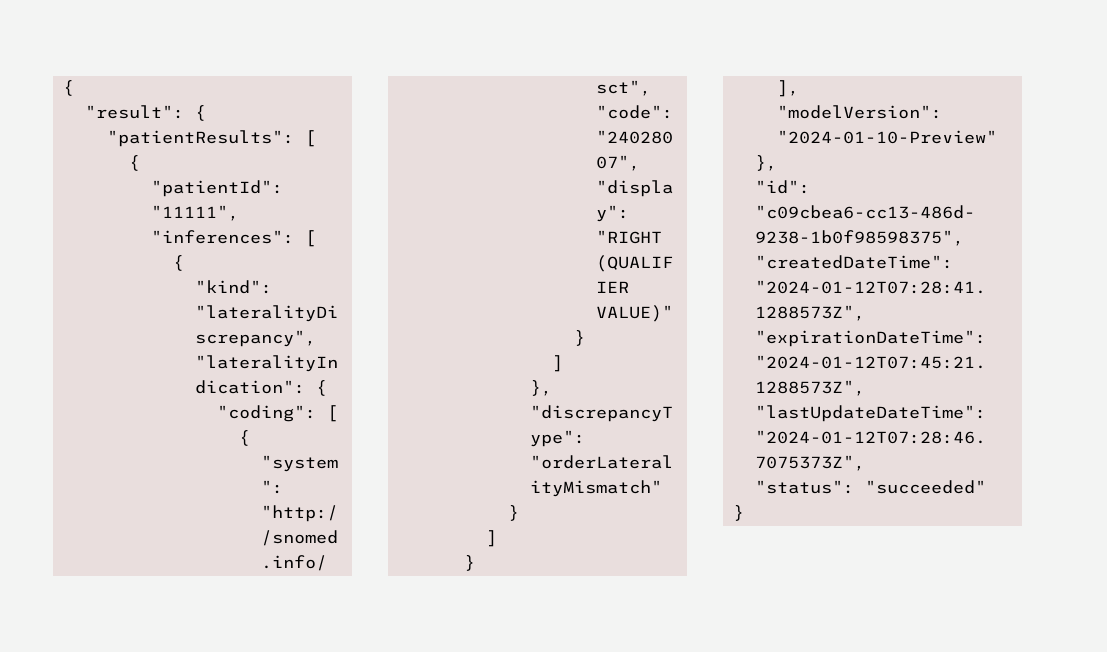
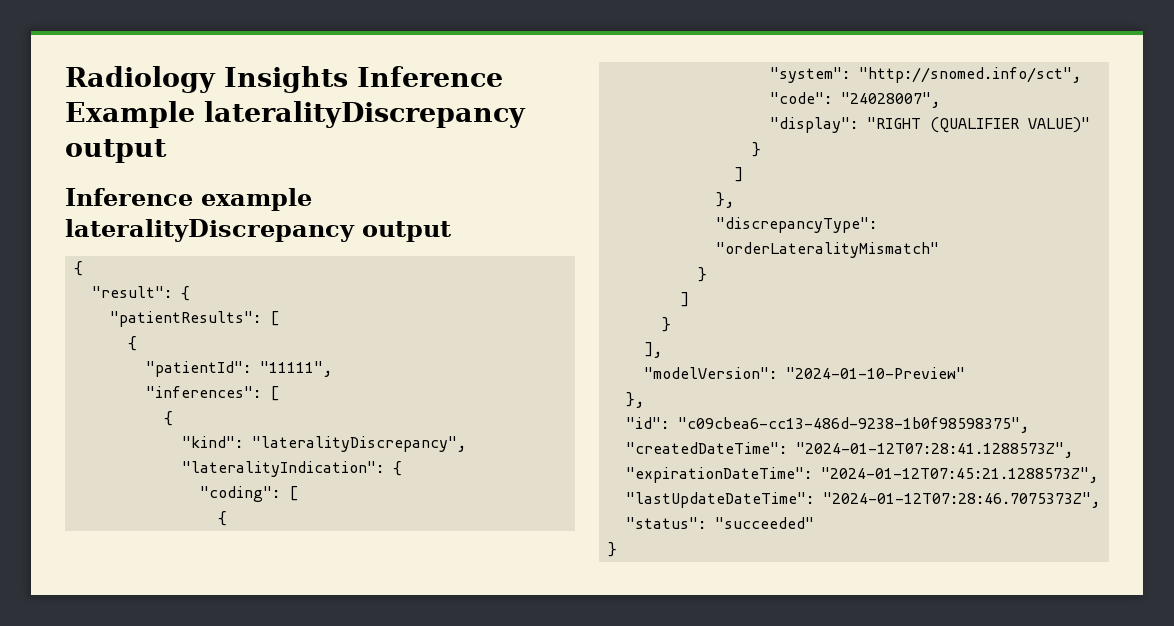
(62, 88) none -> [65,66,504,93] [65,101,526,128] [65,139,167,163] [65,188,312,211] [65,219,451,242] Radiology Insights Inference Example lateralityDiscrepancy output // Inference example lateralityDiscrepancy output //

